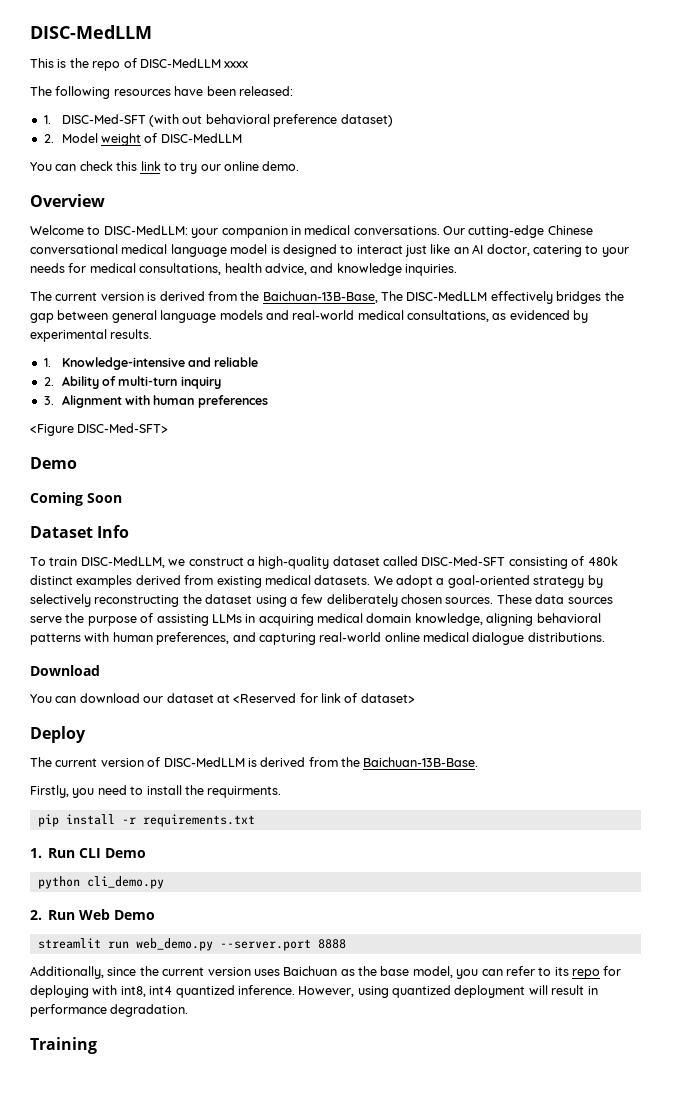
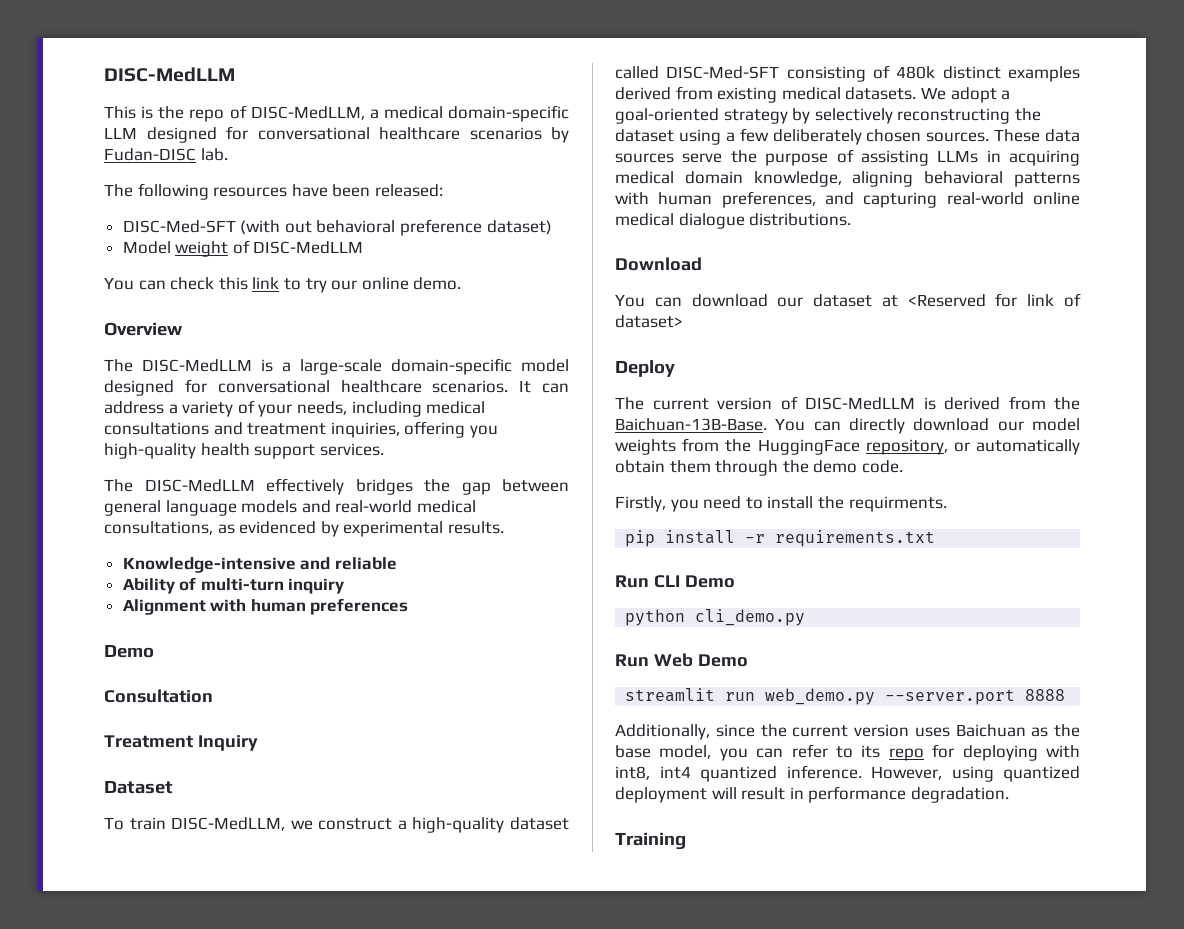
[139,58,249,68] DISC-MedLLM xxxx -> [250,105,569,122] [104,126,569,143] [104,148,228,161] DISC-MedLLM, a medical domain-specific LLM designed for conversational healthcare scenarios by Fudan-DISC lab.
[43,115,51,124] 1. -> (443, 190) none
[43,134,54,143] 2. -> (552, 227) none
[30,225,593,238] [30,244,629,257] [30,263,457,276] [30,291,378,303] Welcome to DISC-MedLLM: your companion in medical conversations. Our cutting-edge Chinese conversational medical language model is designed to interact just like an AI doctor, catering to your needs for medical consultations, health advice, and knowledge inquiries. // The current version is derived from the Baichuan-13B-Base, -> [104,358,569,375] [104,379,569,396] [104,400,486,417] [104,421,498,438] [104,443,384,459] The DISC-MedLLM is a large-scale domain-specific model designed for conversational healthcare scenarios. It can address a variety of your needs, including medical consultations and treatment inquiries, offering you high-quality health support services. //
[43,358,51,367] 1. -> (504, 527) none
[43,377,54,386] 2. -> (397, 563) none
[43,396,54,405] 3. -> (345, 586) none
[30,423,169,436] [30,457,77,469] [30,492,122,506] // <Figure DISC-Med-SFT> // Demo // Coming Soon -> [104,645,154,658] [104,689,213,703] [104,735,258,751] // Demo // Consultation // Treatment Inquiry
[97,525,130,538] Info -> (173, 787) none
(479, 762) none -> [775,418,1080,434] [615,438,1080,455] [615,460,903,476] You can directly download our model weights from the HuggingFace repository, or automatically obtain them through the demo code.
[30,848,42,858] 1. -> (936, 538) none
[30,910,42,920] 2. -> (806, 617) none

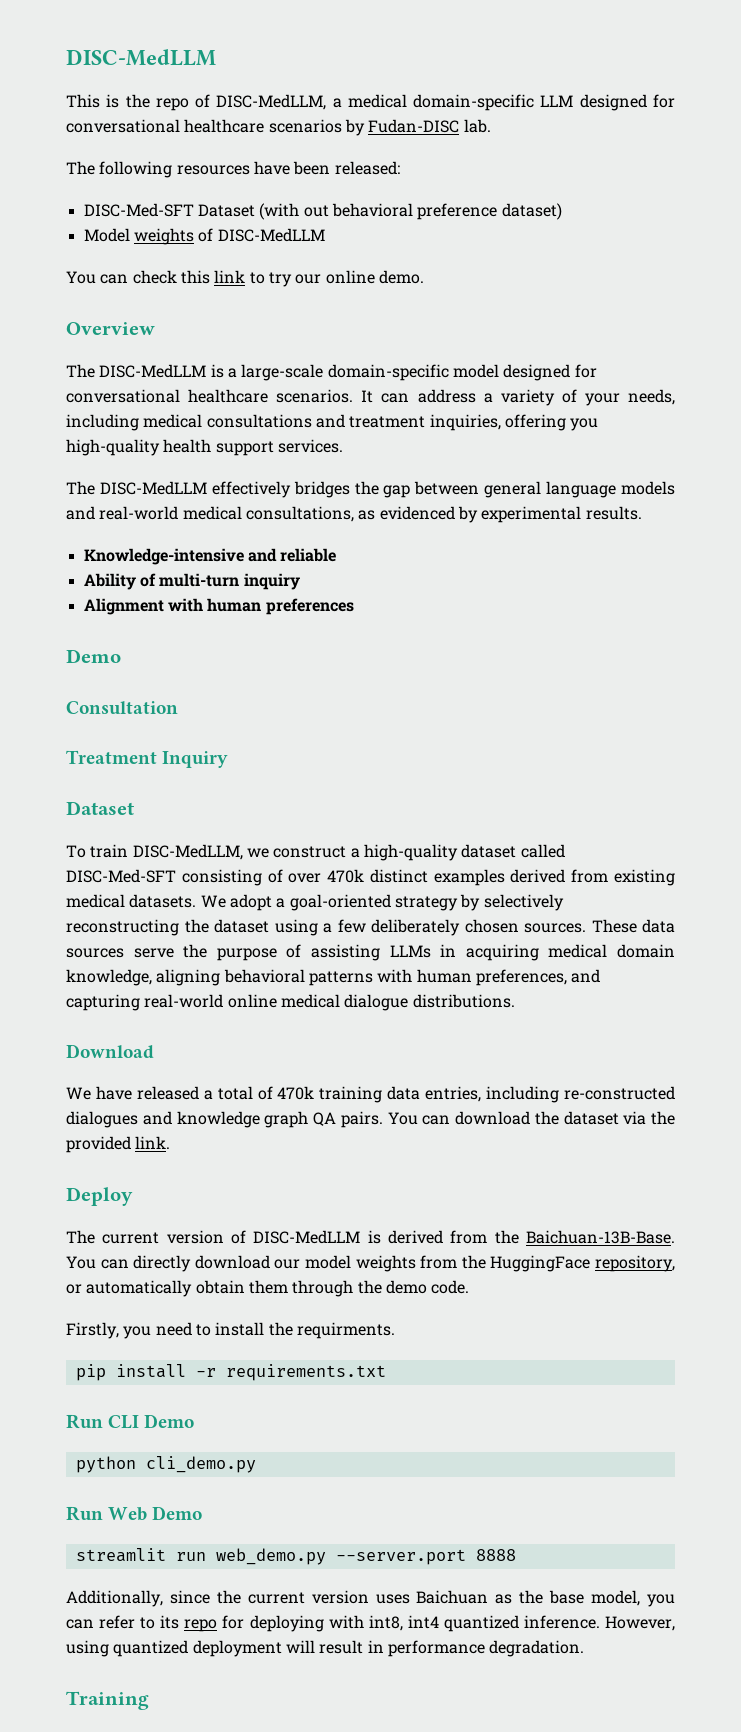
(236, 226) none -> [197,204,255,217] Dataset
[175,241,229,257] weight -> [133,228,194,245] weights
[896,66,936,79] 480k -> [288,869,365,883] over 470k
[615,293,1081,307] [615,315,683,328] You can download our dataset at <Reserved for link of dataset> -> [66,1086,676,1103] [66,1111,675,1128] [66,1136,171,1153] We have released a total of 470k training data entries, including re-constructed dialogues and knowledge graph QA pairs. You can download the dataset via the provided link.

